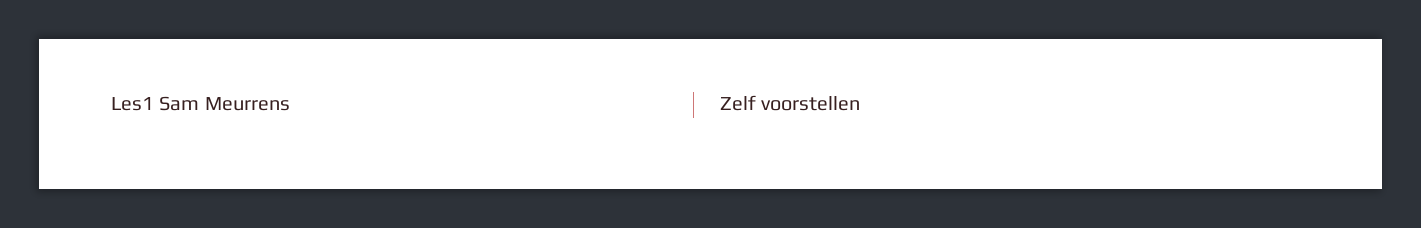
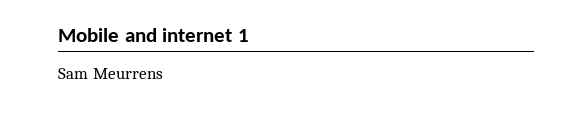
[111,97,154,111] Les1 -> [58,28,249,42] Mobile and internet 1 //
[720,95,861,111] // Zelf voorstellen -> (163, 73) none

